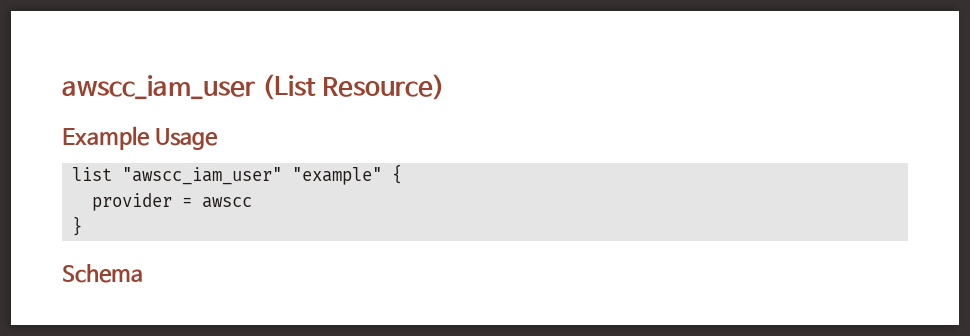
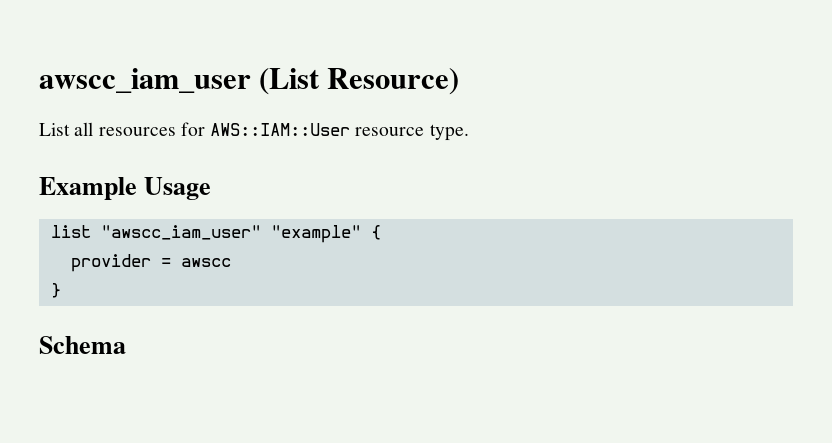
(446, 87) none -> [39,122,469,141] // List all resources for AWS::IAM::User resource type.

